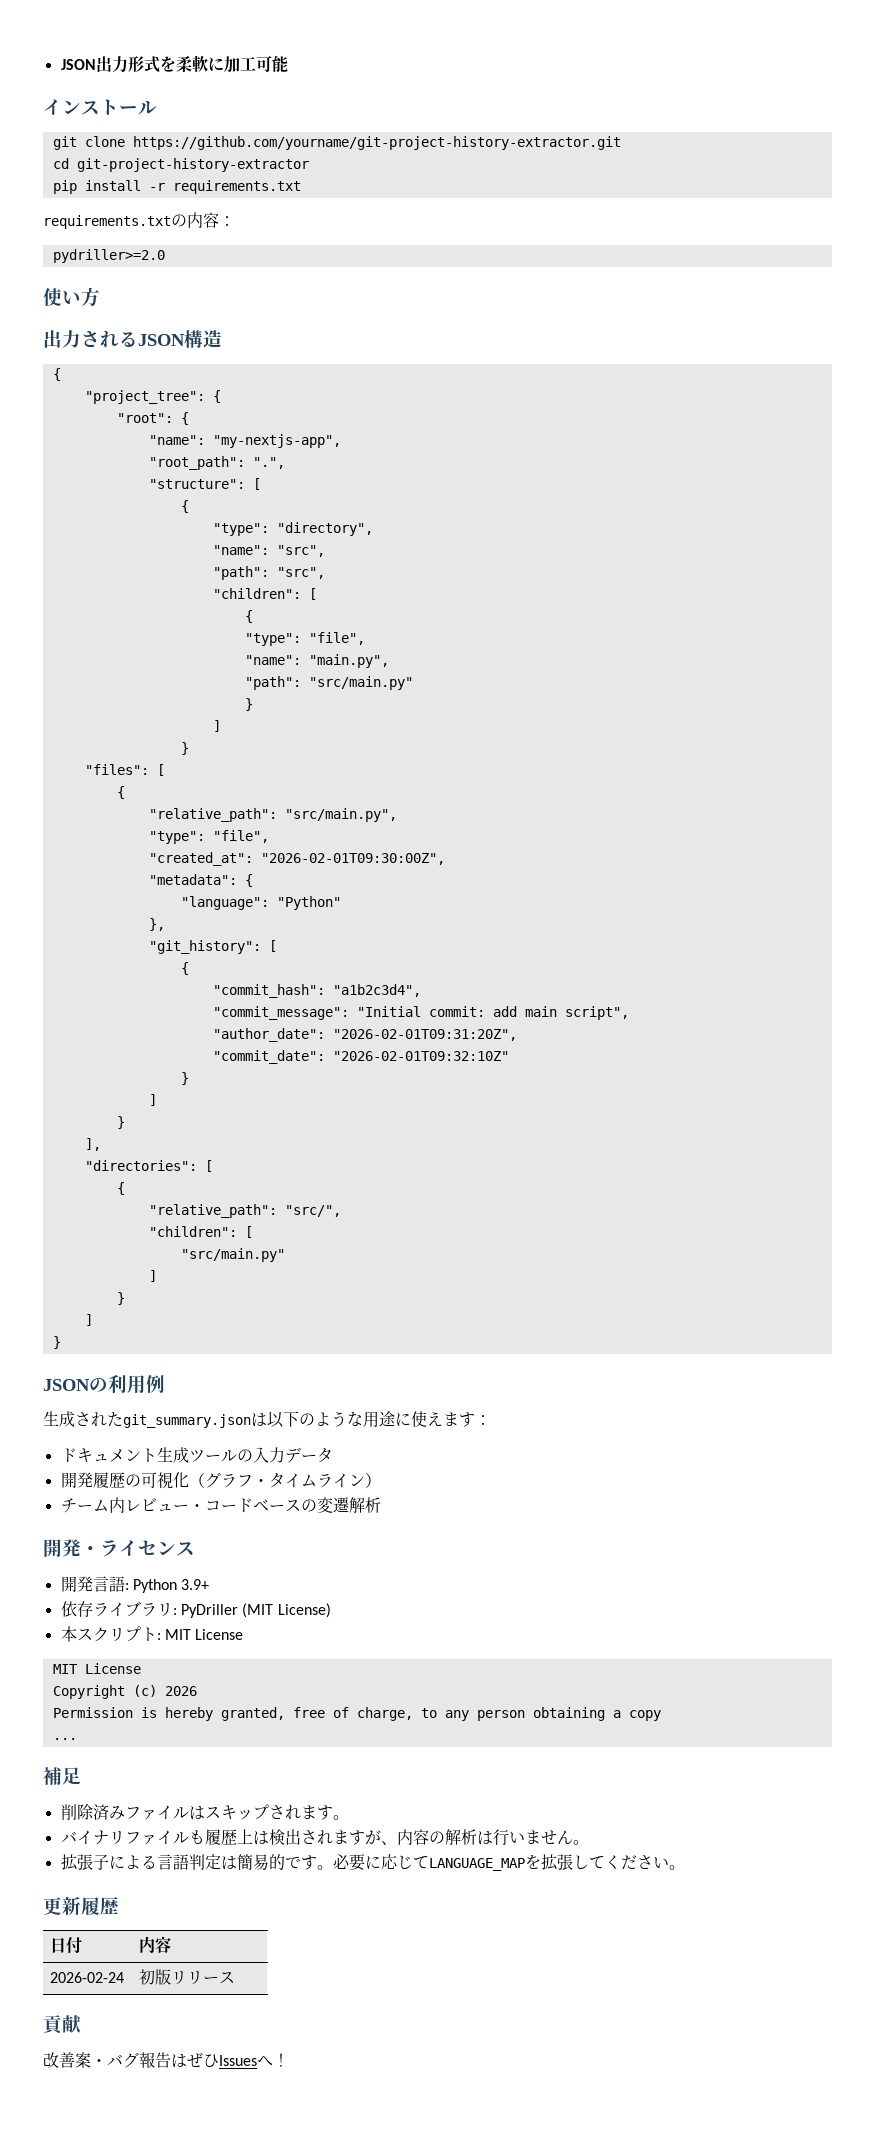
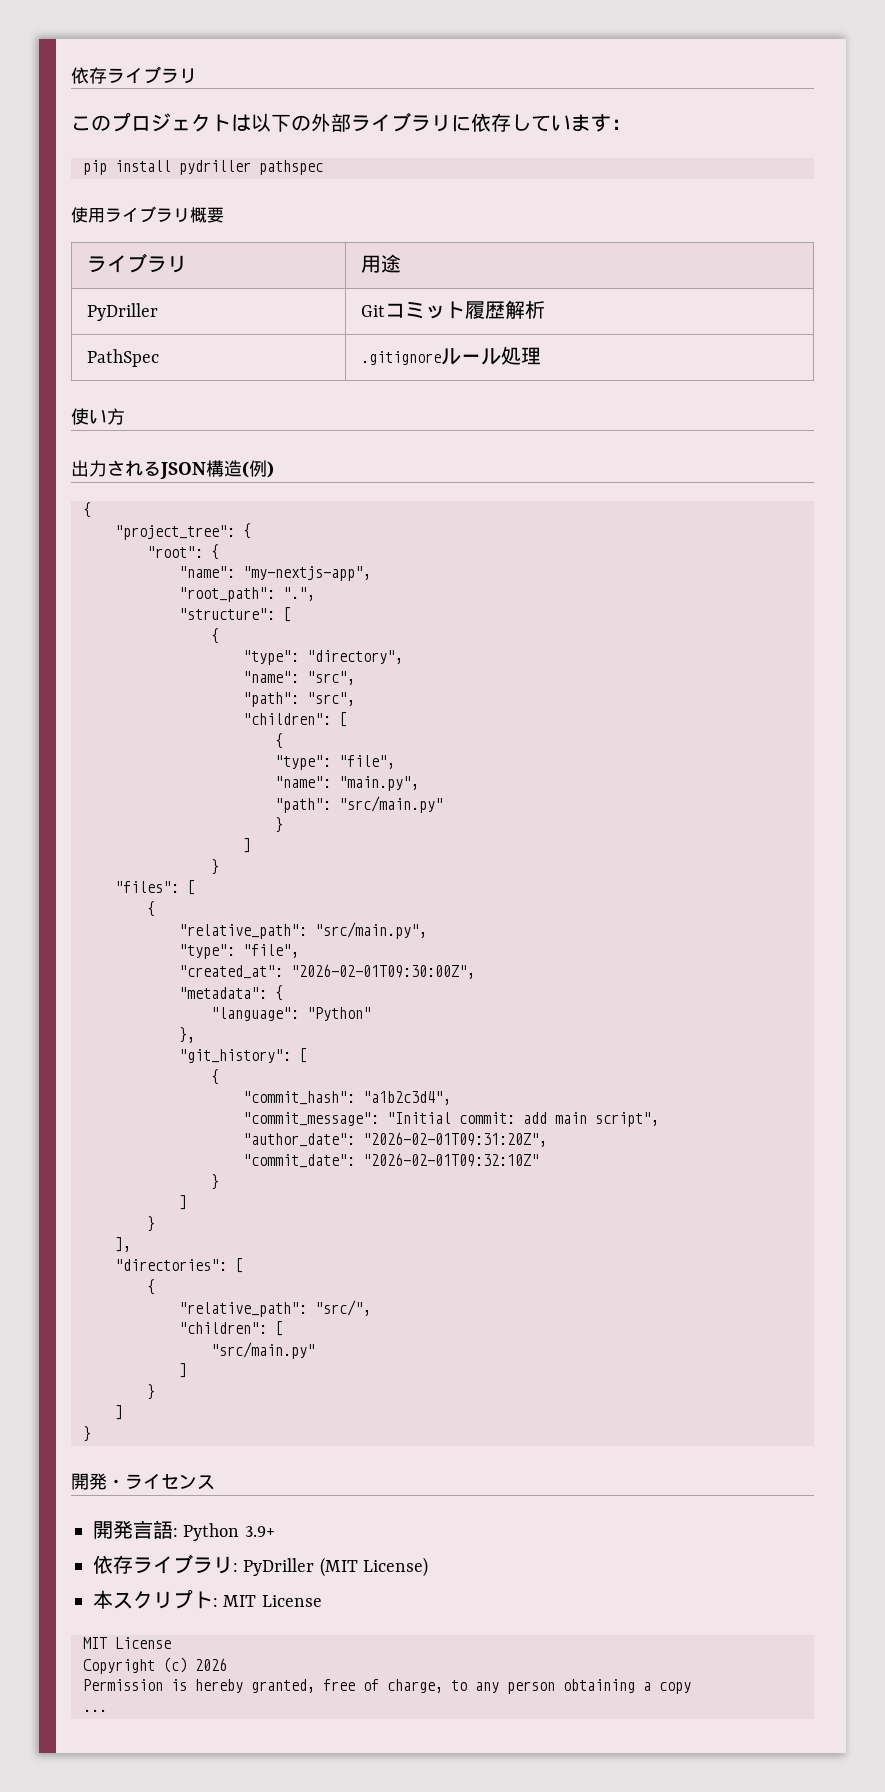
[60,55,288,73] [43,99,157,115] [52,136,621,150] [52,158,309,172] [52,180,301,194] [43,212,235,229] [52,249,165,263] JSON出力形式を柔軟に加工可能 // インストール // git clone https://github.com/yourname/git-project-history-extractor.git // cd git-project-history-extractor // pip install -r requirements.txt // requirements.txtの内容： // pydriller>=2.0 -> [71,66,197,84] [71,112,631,132] [83,160,323,175] [71,206,224,223] [86,253,187,273] [360,254,401,273] [86,303,158,321] [360,300,545,319] [86,349,159,367] [360,346,541,365] 依存ライブラリ // このプロジェクトは以下の外部ライブラリに依存しています： // pip install pydriller pathspec // 使用ライブラリ概要 // ライブラリ | 用途 // PyDriller | Gitコミット履歴解析 // PathSpec | .gitignoreルール処理
(222, 339) none -> [242,460,274,478] (例)
[43,1374,165,1394] [43,1411,491,1428] [60,1447,333,1463] [60,1472,381,1489] [60,1497,381,1513] // JSONの利用例 // 生成されたgit_summary.jsonは以下のような用途に使えます： // ドキュメント生成ツールの入力データ // 開発履歴の可視化（グラフ・タイムライン） // チーム内レビュー・コードベースの変遷解析 -> (91, 1434) none
[43,1767,81,1785] [60,1804,349,1820] [60,1829,589,1846] [60,1854,685,1871] [43,1896,119,1915] [50,1937,83,1954] [139,1936,172,1953] [50,1972,125,1983] [139,1969,236,1985] [43,2015,82,2035] [43,2052,289,2068] // 補足 // 削除済みファイルはスキップされます。 // バイナリファイルも履歴上は検出されますが、内容の解析は行いません。 // 拡張子による言語判定は簡易的です。必要に応じてLANGUAGE_MAPを拡張してください。 // 更新履歴 // 日付 | 内容 // 2026-02-24 | 初版リリース // 貢献 // 改善案・バグ報告はぜひIssuesへ！ -> (107, 1710) none

